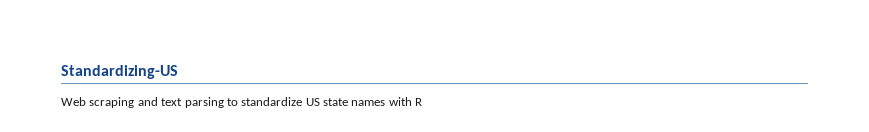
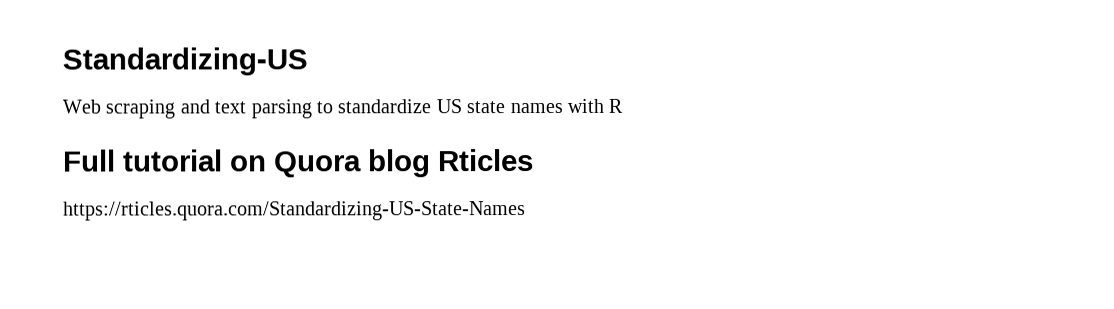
(423, 102) none -> [62,149,534,178] [63,201,526,221] // Full tutorial on Quora blog Rticles // https://rticles.quora.com/Standardizing-US-State-Names

